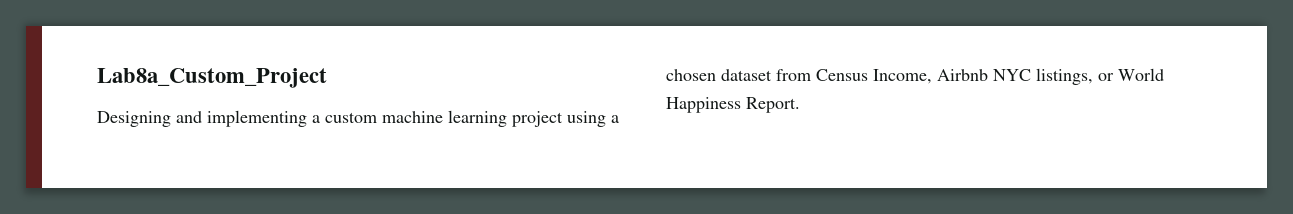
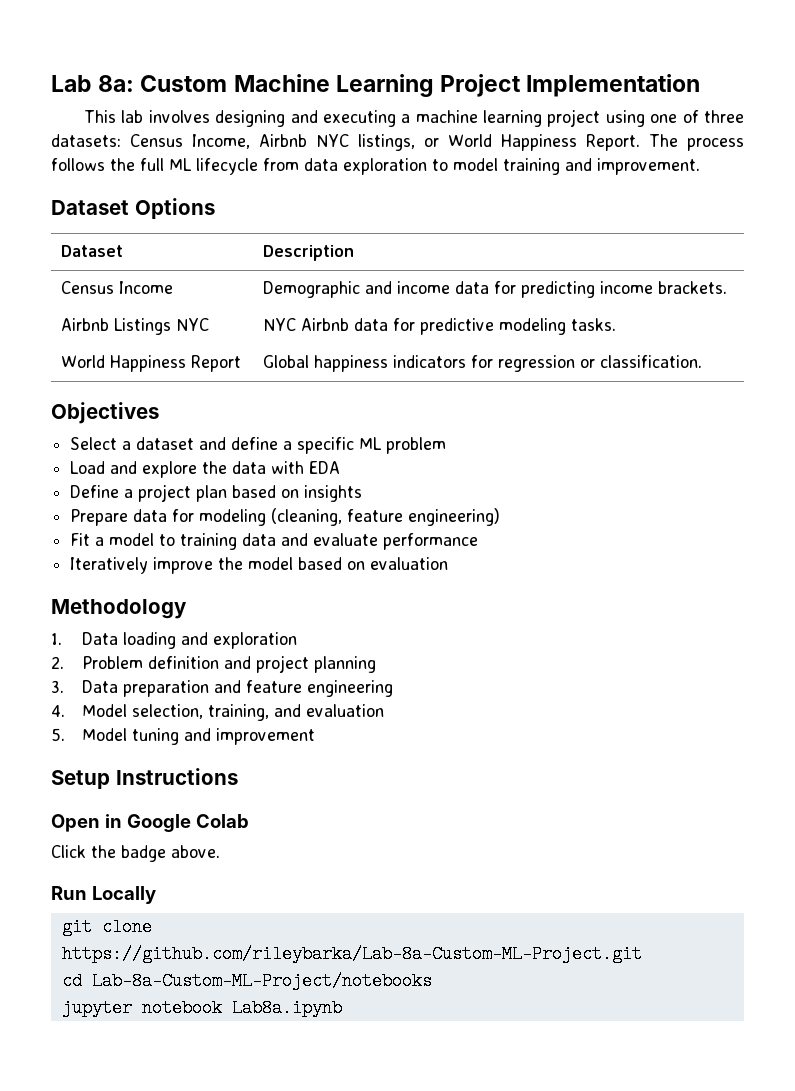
[97,68,327,88] [97,110,619,127] [666,69,811,81] Lab8a_Custom_Project // Designing and implementing a custom machine learning project using a chosen dataset from -> [51,74,701,97] [84,109,745,127] [51,134,121,147] Lab 8a: Custom Machine Learning Project Implementation // This lab involves designing and executing a machine learning project using one of three datasets:
(800, 105) none -> [649,134,744,151] [51,158,700,175] [51,198,215,219] [61,245,124,257] [263,245,355,261] [61,281,174,294] [263,281,728,298] [61,318,210,335] [263,318,617,335] [61,355,242,372] [263,355,703,372] [51,402,159,424] [70,437,447,454] [70,461,341,478] [70,484,363,502] [70,508,501,526] [70,533,479,550] [70,557,449,574] [51,599,187,619] [51,632,297,649] [51,655,376,673] [51,680,393,697] [51,704,384,721] [51,728,315,745] [51,768,238,789] [51,814,249,832] [51,845,220,862] [51,886,156,904] [61,918,152,936] [61,945,642,963] [61,972,432,990] [61,999,342,1017] The process follows the full ML lifecycle from data exploration to model training and improvement. // Dataset Options // Dataset | Description // Census Income | Demographic and income data for predicting income brackets. // Airbnb Listings NYC | NYC Airbnb data for predictive modeling tasks. // World Happiness Report | Global happiness indicators for regression or classification. // Objectives // Select a dataset and define a specific ML problem // Load and explore the data with EDA // Define a project plan based on insights // Prepare data for modeling (cleaning, feature engineering) // Fit a model to training data and evaluate performance // Iteratively improve the model based on evaluation // Methodology // 1. Data loading and exploration // 2. Problem definition and project planning // 3. Data preparation and feature engineering // 4. Model selection, training, and evaluation // 5. Model tuning and improvement // Setup Instructions // Open in Google Colab // Click the badge above. // Run Locally // git clone https://github.com/rileybarka/Lab-8a-Custom-ML-Project.git // cd Lab-8a-Custom-ML-Project/notebooks // jupyter notebook Lab8a.ipynb

